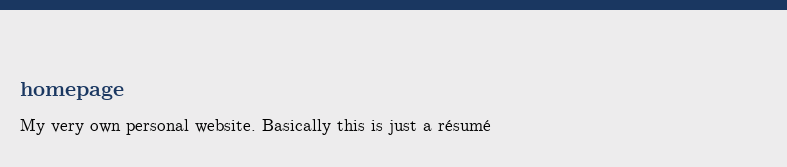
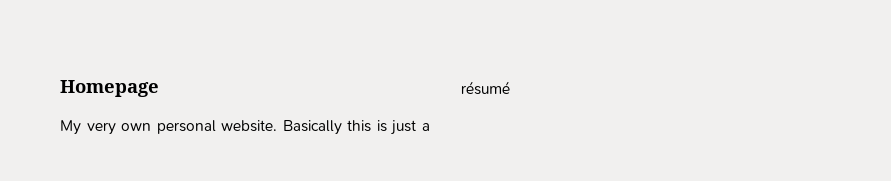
[20,82,124,100] homepage -> [60,80,159,97] Homepage

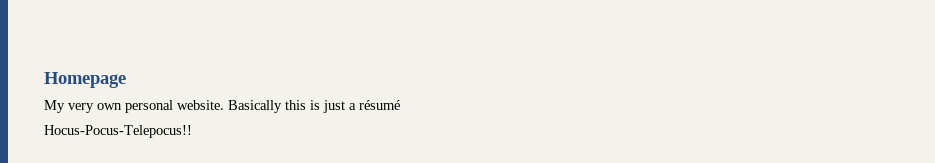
(510, 88) none -> [44,125,192,138] // Hocus-Pocus-Telepocus!!

